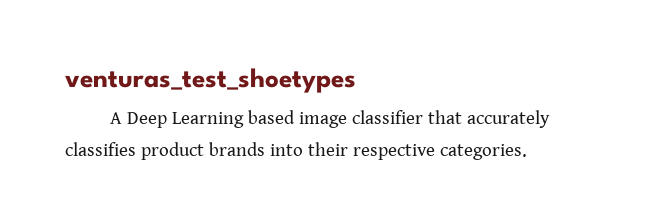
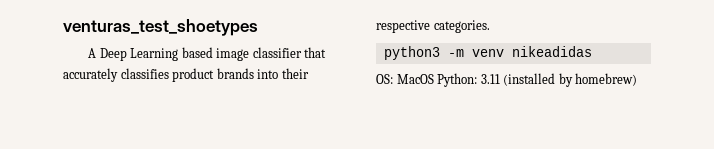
(527, 152) none -> [383,46,592,60] [376,73,638,87] // python3 -m venv nikeadidas // OS: MacOS Python: 3.11 (installed by homebrew)

